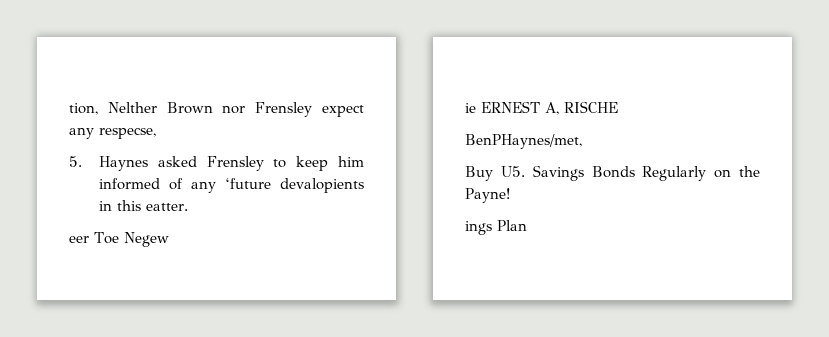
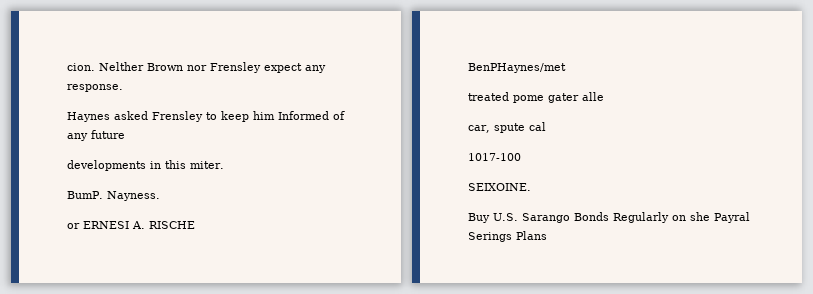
[69,103,98,115] tion, -> [67,63,95,71] cion.
[99,127,156,139] [69,156,82,167] respecse, // 5. -> [67,84,123,92] response. //
[98,178,160,190] informed -> [278,111,329,120] Informed
[224,178,364,193] [98,200,188,211] [69,232,169,247] [465,101,618,115] [465,134,582,149] ‘future devalopients in this eatter. // eer Toe Negew // ie ERNEST A, RISCHE // BenPHaynes/met, -> [91,130,125,139] [67,160,224,171] [67,191,160,201] [67,221,195,229] [468,63,566,73] [468,92,604,103] [468,122,546,133] [468,153,521,161] [468,183,531,191] future // developments in this miter. // BumP. Nayness. // or ERNESI A. RISCHE // BenPHaynes/met // treated pome gater alle // car, spute cal // 1017-100 // SEIXOINE.
[500,165,584,181] U5. Savings -> [493,213,570,223] U.S. Sarango
[739,166,760,177] [465,188,510,203] [465,220,527,235] the Payne! // ings Plan -> [690,212,750,223] [468,231,547,242] she Payral Serings Plans

